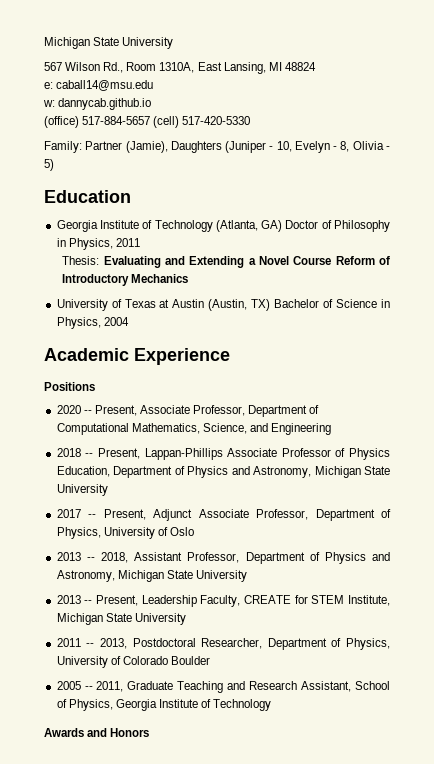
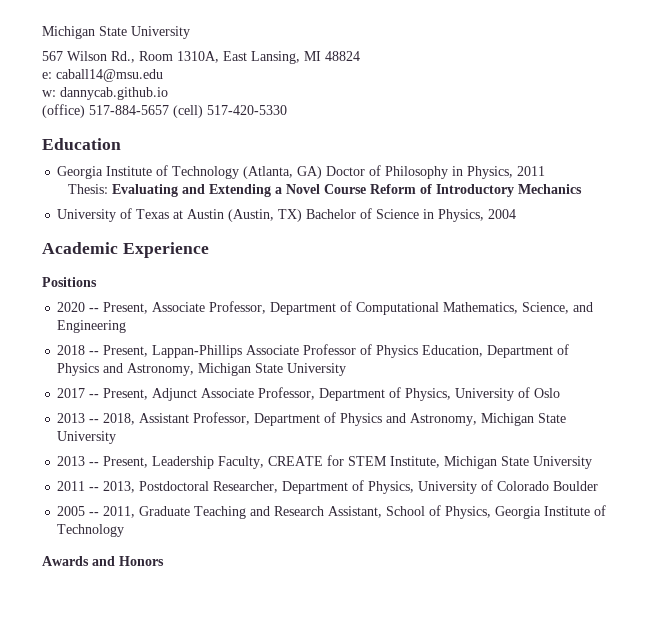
[44,141,390,153] [44,159,54,171] // Family: Partner (Jamie), Daughters (Juniper - 10, Evelyn - 8, Olivia - 5) -> (287, 110) none

